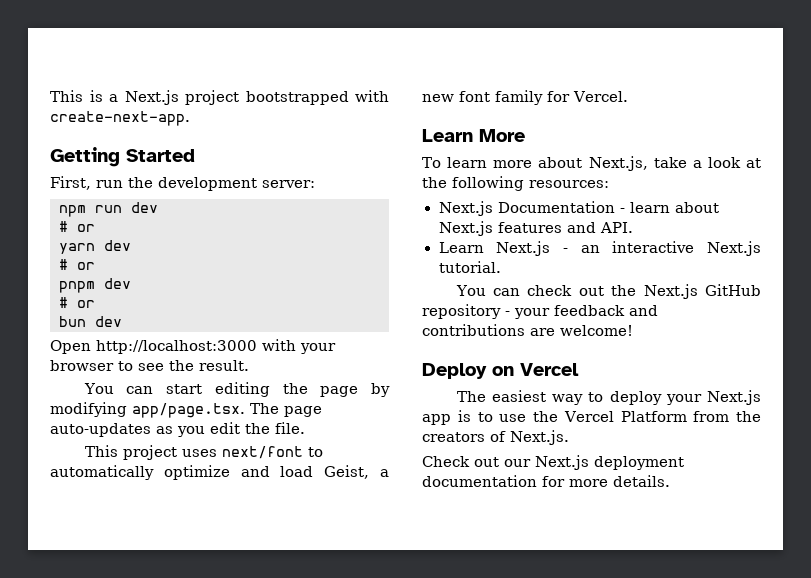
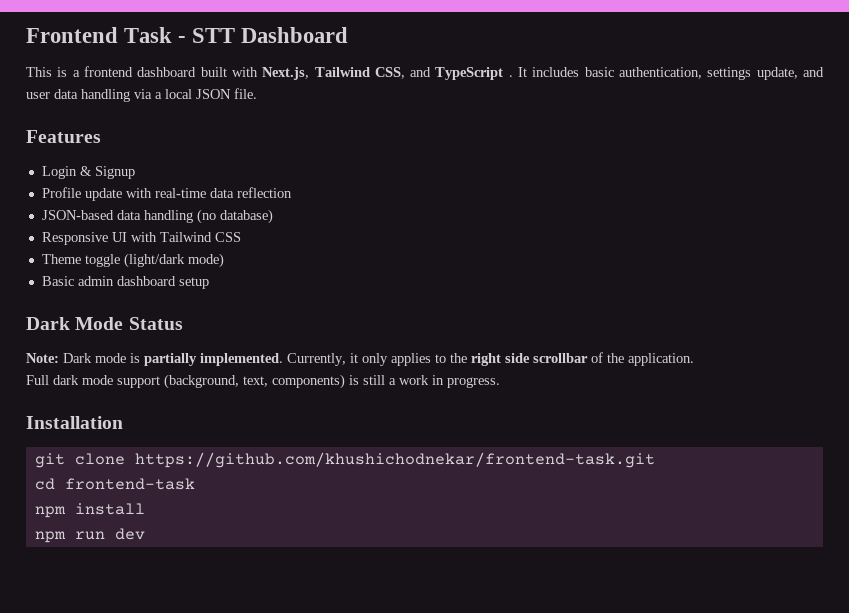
[50,90,389,105] [50,111,190,126] [50,147,195,167] [50,176,315,191] [59,202,158,217] [59,221,95,232] [59,240,131,254] [59,259,95,270] [59,278,131,293] [59,297,95,308] [59,316,122,327] [50,339,336,354] [50,360,249,371] [83,382,390,397] [50,402,322,418] [50,422,305,437] [84,445,323,460] [50,465,390,480] [422,90,628,105] [422,129,525,142] [422,156,761,171] [422,176,609,191] [438,201,719,216] [438,221,633,236] [438,241,761,256] [438,261,501,273] [455,284,761,299] [422,304,658,319] [422,324,633,336] [422,363,579,379] [456,390,761,405] [422,410,761,425] [422,430,569,445] [422,455,684,470] [422,475,670,487] This is a Next.js project bootstrapped with create-next-app. // Getting Started // First, run the development server: // npm run dev // # or // yarn dev // # or // pnpm dev // # or // bun dev // Open http://localhost:3000 with your browser to see the result. // You can start editing the page by modifying app/page.tsx. The page auto-updates as you edit the file. // This project uses next/font to automatically optimize and load Geist, a new font family for Vercel. // Learn More // To learn more about Next.js, take a look at the following resources: // Next.js Documentation - learn about Next.js features and API. // Learn Next.js - an interactive Next.js tutorial. // You can check out the Next.js GitHub repository - your feedback and contributions are welcome! // Deploy on Vercel // The easiest way to deploy your Next.js app is to use the Vercel Platform from the creators of Next.js. // Check out our Next.js deployment documentation for more details. -> [26,27,349,43] [26,66,824,80] [26,88,257,102] [26,130,101,143] [41,166,135,179] [41,187,292,201] [41,209,273,224] [41,232,241,245] [41,253,224,268] [41,276,209,289] [26,317,183,330] [26,352,694,366] [26,374,500,389] [26,416,123,429] [34,452,655,468] [34,478,195,490] [34,503,145,518] [34,528,145,543] Frontend Task - STT Dashboard // This is a frontend dashboard built with Next.js, Tailwind CSS, and TypeScript . It includes basic authentication, settings update, and user data handling via a local JSON file. // Features // Login & Signup // Profile update with real-time data reflection // JSON-based data handling (no database) // Responsive UI with Tailwind CSS // Theme toggle (light/dark mode) // Basic admin dashboard setup // Dark Mode Status // Note: Dark mode is partially implemented. Currently, it only applies to the right side scrollbar of the application. // Full dark mode support (background, text, components) is still a work in progress. // Installation // git clone https://github.com/khushichodnekar/frontend-task.git // cd frontend-task // npm install // npm run dev

